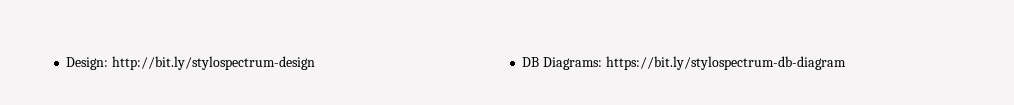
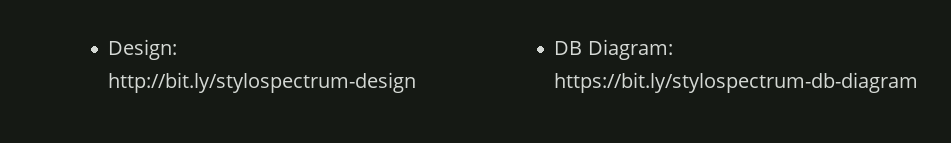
[543,57,603,70] Diagrams: -> [587,39,673,60] Diagram:

